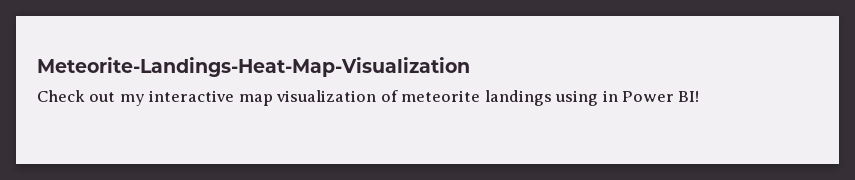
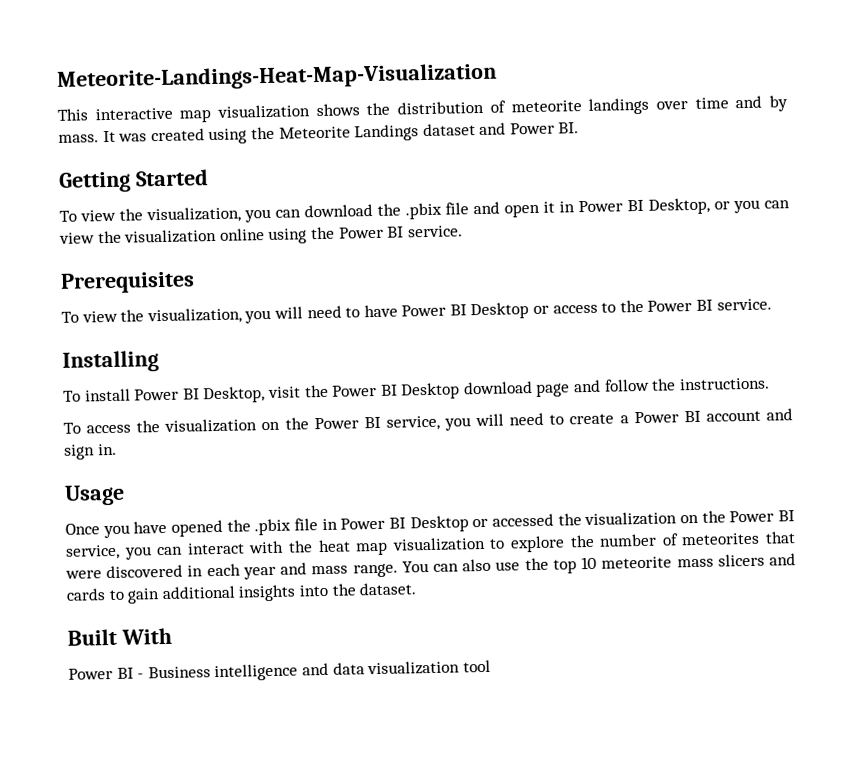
[37,90,700,106] Check out my interactive map visualization of meteorite landings using in Power BI! -> [57,95,789,123] [58,122,580,145] [58,169,209,193] [59,197,790,224] [59,225,463,244] [60,271,195,294] [61,298,772,325] [62,350,159,373] [63,377,770,404] [63,408,793,434] [64,443,117,460] [64,484,125,506] [65,510,795,539] [65,531,797,560] [65,553,796,580] [66,582,417,604] [67,627,172,646] [68,659,491,682] This interactive map visualization shows the distribution of meteorite landings over time and by mass. It was created using the Meteorite Landings dataset and Power BI. // Getting Started // To view the visualization, you can download the .pbix file and open it in Power BI Desktop, or you can view the visualization online using the Power BI service. // Prerequisites // To view the visualization, you will need to have Power BI Desktop or access to the Power BI service. // Installing // To install Power BI Desktop, visit the Power BI Desktop download page and follow the instructions. // To access the visualization on the Power BI service, you will need to create a Power BI account and sign in. // Usage // Once you have opened the .pbix file in Power BI Desktop or accessed the visualization on the Power BI service, you can interact with the heat map visualization to explore the number of meteorites that were discovered in each year and mass range. You can also use the top 10 meteorite mass slicers and cards to gain additional insights into the dataset. // Built With // Power BI - Business intelligence and data visualization tool

